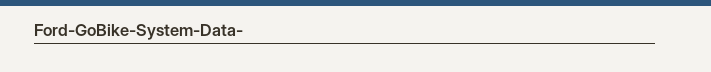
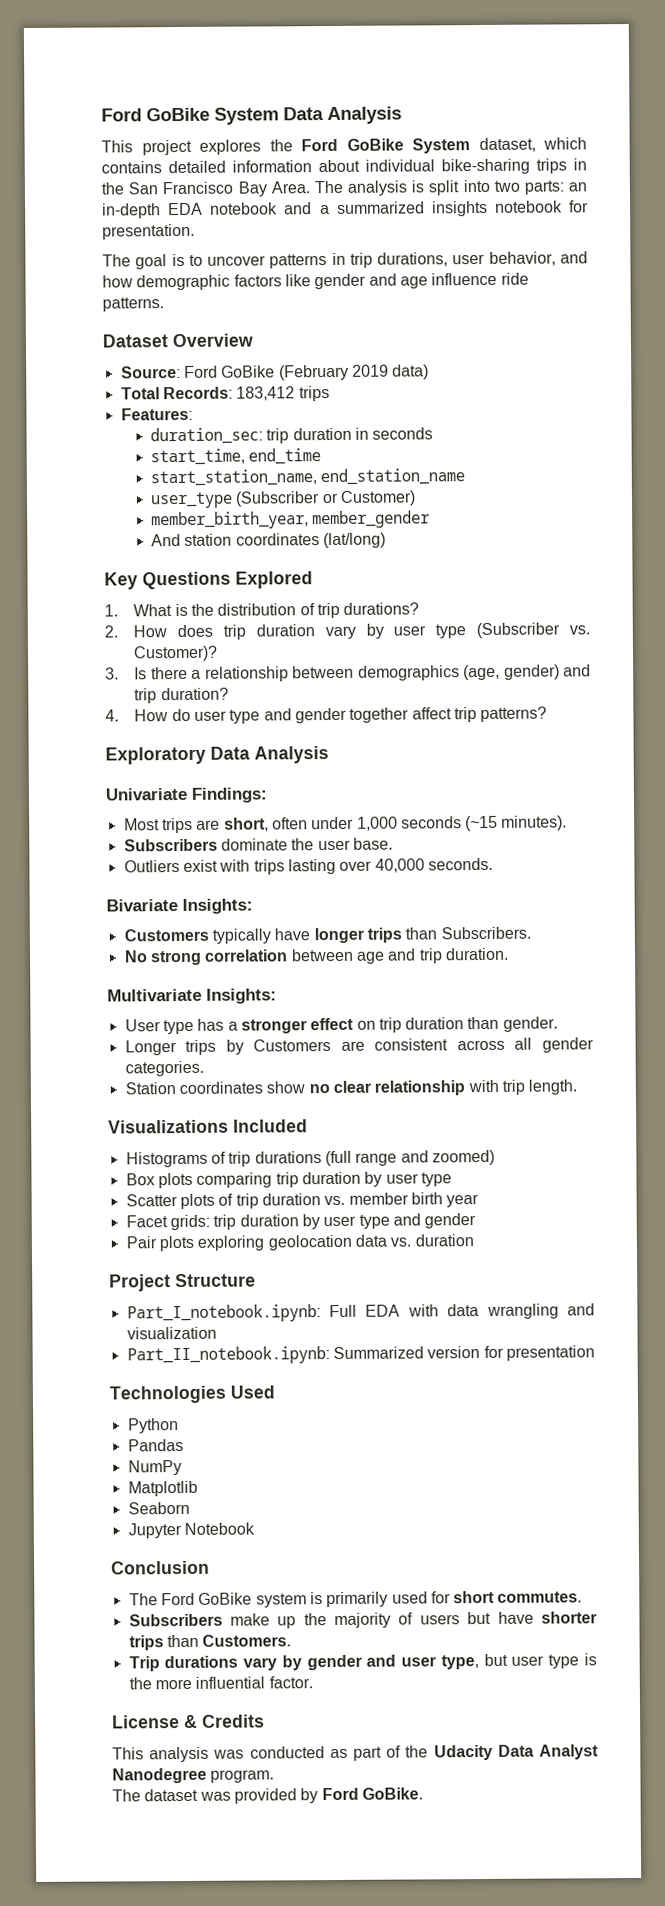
[34,24,243,40] Ford-GoBike-System-Data- -> [101,106,402,125] [101,137,587,156] [101,158,587,175] [101,179,588,197] [102,200,589,219] [102,223,195,240] [102,251,588,270] [102,272,529,291] [102,297,164,312] [102,333,253,348] [120,364,430,381] [120,386,330,402] [120,407,193,421] [149,427,434,445] [149,448,322,466] [149,468,466,487] [149,490,416,509] [150,510,431,530] [150,532,386,549] [104,571,313,590] [104,602,420,619] [104,622,591,640] [133,645,219,662] [105,664,591,682] [134,687,229,704] [105,706,548,724] [105,746,329,765] [105,787,267,803] [123,815,568,834] [123,837,393,852] [123,857,493,875] [106,898,253,914] [123,926,531,944] [123,947,509,966] [107,988,277,1004] [124,1016,558,1035] [124,1037,594,1056] [124,1060,204,1077] [124,1079,578,1096] [108,1119,308,1134] [125,1149,495,1168] [125,1171,452,1189] [125,1192,480,1210] [125,1213,477,1231] [125,1234,474,1252] [109,1273,256,1292] [126,1303,595,1323] [126,1326,217,1340] [126,1345,595,1365] [109,1385,275,1404] [127,1418,179,1434] [127,1439,184,1452] [127,1460,182,1476] [127,1480,198,1497] [127,1501,190,1515] [127,1522,255,1539] [111,1560,210,1575] [128,1590,583,1608] [128,1611,597,1629] [128,1634,292,1651] [128,1653,597,1672] [128,1676,313,1690] [112,1714,265,1729] [112,1744,599,1763] [112,1767,275,1784] [112,1787,423,1804] Ford GoBike System Data Analysis // This project explores the Ford GoBike System dataset, which contains detailed information about individual bike-sharing trips in the San Francisco Bay Area. The analysis is split into two parts: an in-depth EDA notebook and a summarized insights notebook for presentation. // The goal is to uncover patterns in trip durations, user behavior, and how demographic factors like gender and age influence ride patterns. // Dataset Overview // Source: Ford GoBike (February 2019 data) // Total Records: 183,412 trips // Features: // duration_sec: trip duration in seconds // start_time, end_time // start_station_name, end_station_name // user_type (Subscriber or Customer) // member_birth_year, member_gender // And station coordinates (lat/long) // Key Questions Explored // 1. What is the distribution of trip durations? // 2. How does trip duration vary by user type (Subscriber vs. Customer)? // 3. Is there a relationship between demographics (age, gender) and trip duration? // 4. How do user type and gender together affect trip patterns? // Exploratory Data Analysis // Univariate Findings: // Most trips are short, often under 1,000 seconds (~15 minutes). // Subscribers dominate the user base. // Outliers exist with trips lasting over 40,000 seconds. // Bivariate Insights: // Customers typically have longer trips than Subscribers. // No strong correlation between age and trip duration. // Multivariate Insights: // User type has a stronger effect on trip duration than gender. // Longer trips by Customers are consistent across all gender categories. // Station coordinates show no clear relationship with trip length. // Visualizations Included // Histograms of trip durations (full range and zoomed) // Box plots comparing trip duration by user type // Scatter plots of trip duration vs. member birth year // Facet grids: trip duration by user type and gender // Pair plots exploring geolocation data vs. duration // Project Structure // Part_I_notebook.ipynb: Full EDA with data wrangling and visualization // Part_II_notebook.ipynb: Summarized version for presentation // Technologies Used // Python // Pandas // NumPy // Matplotlib // Seaborn // Jupyter Notebook // Conclusion // The Ford GoBike system is primarily used for short commutes. // Subscribers make up the majority of users but have shorter trips than Customers. // Trip durations vary by gender and user type, but user type is the more influential factor. // License & Credits // This analysis was conducted as part of the Udacity Data Analyst Nanodegree program. // The dataset was provided by Ford GoBike.

